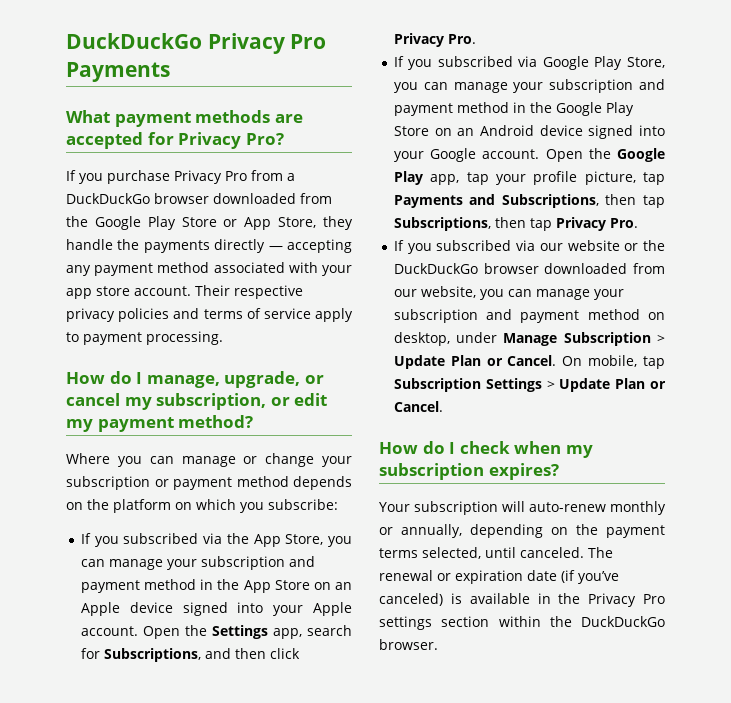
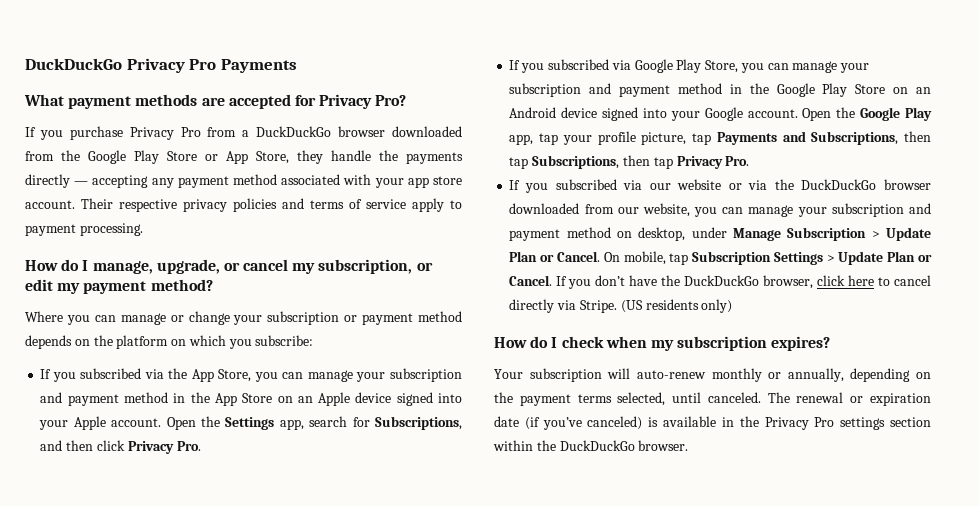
(639, 247) none -> [748,180,768,190] via
(443, 406) none -> [556,275,931,289] [509,299,733,313] If you don’t have the DuckDuckGo browser, click here to cancel directly via Stripe. (US residents only)

